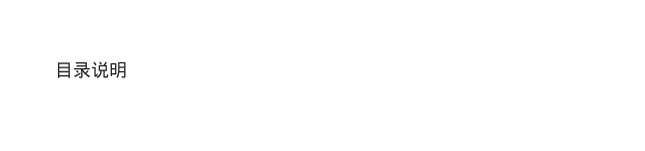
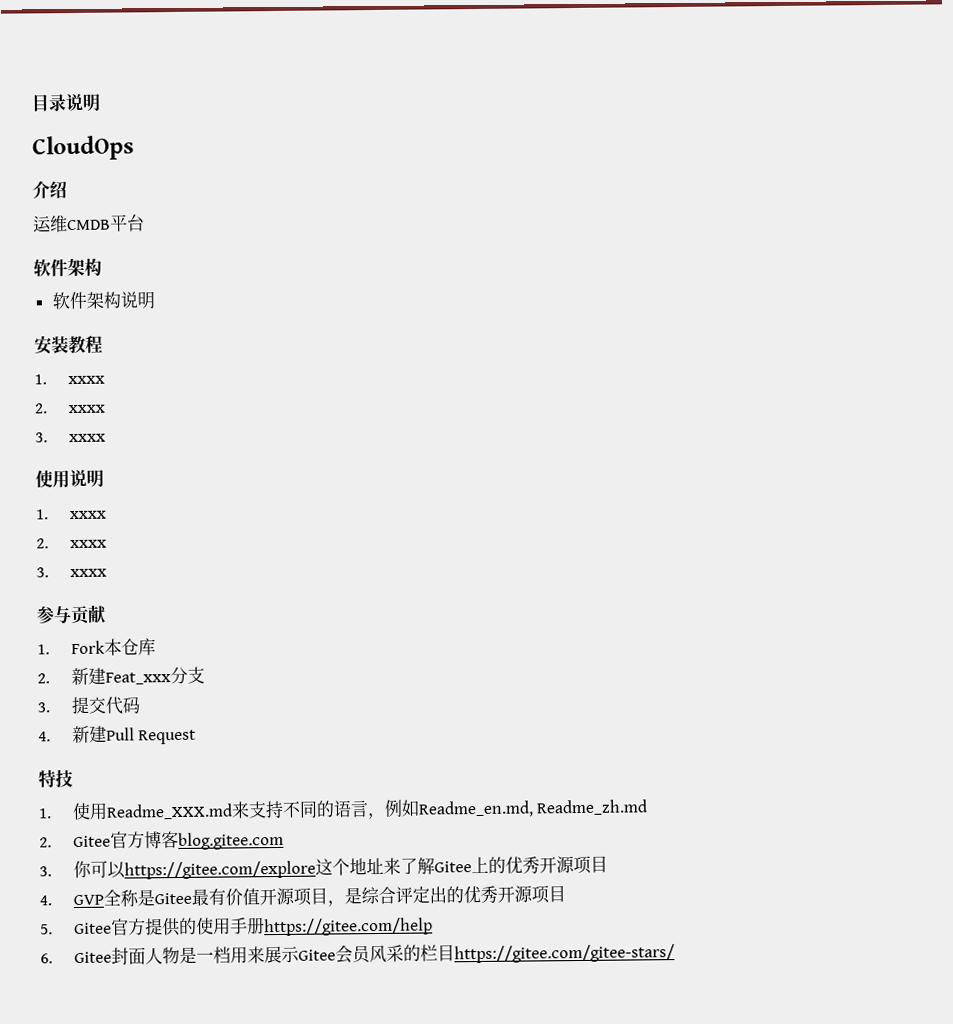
(128, 70) none -> [32,135,134,161] [32,181,67,199] [33,214,145,233] [33,257,102,277] [51,291,155,310] [34,335,103,355] [34,374,105,385] [34,403,105,414] [35,432,106,443] [35,469,104,489] [35,509,107,520] [36,538,107,549] [36,567,107,578] [36,604,107,626] [37,638,156,656] [37,666,205,686] [37,696,140,715] [38,725,197,745] [38,769,73,788] [38,799,649,821] [39,830,284,850] [39,855,608,880] [39,885,566,907] [40,917,433,937] [40,944,675,965] // CloudOps // 介绍 // 运维CMDB平台 // 软件架构 // 软件架构说明 // 安装教程 // 1. xxxx // 2. xxxx // 3. xxxx // 使用说明 // 1. xxxx // 2. xxxx // 3. xxxx // 参与贡献 // 1. Fork本仓库 // 2.新建Feat_xxx分支 // 3.提交代码 // 4.新建Pull Request // 特技 // 1.使用Readme_XXX.md来支持不同的语言，例如Readme_en.md, Readme_zh.md // 2. Gitee官方博客blog.gitee.com // 3.你可以https://gitee.com/explore这个地址来了解Gitee上的优秀开源项目 // 4. GVP全称是Gitee最有价值开源项目，是综合评定出的优秀开源项目 // 5. Gitee官方提供的使用手册https://gitee.com/help // 6. Gitee封面人物是一档用来展示Gitee会员风采的栏目https://gitee.com/gitee-stars/

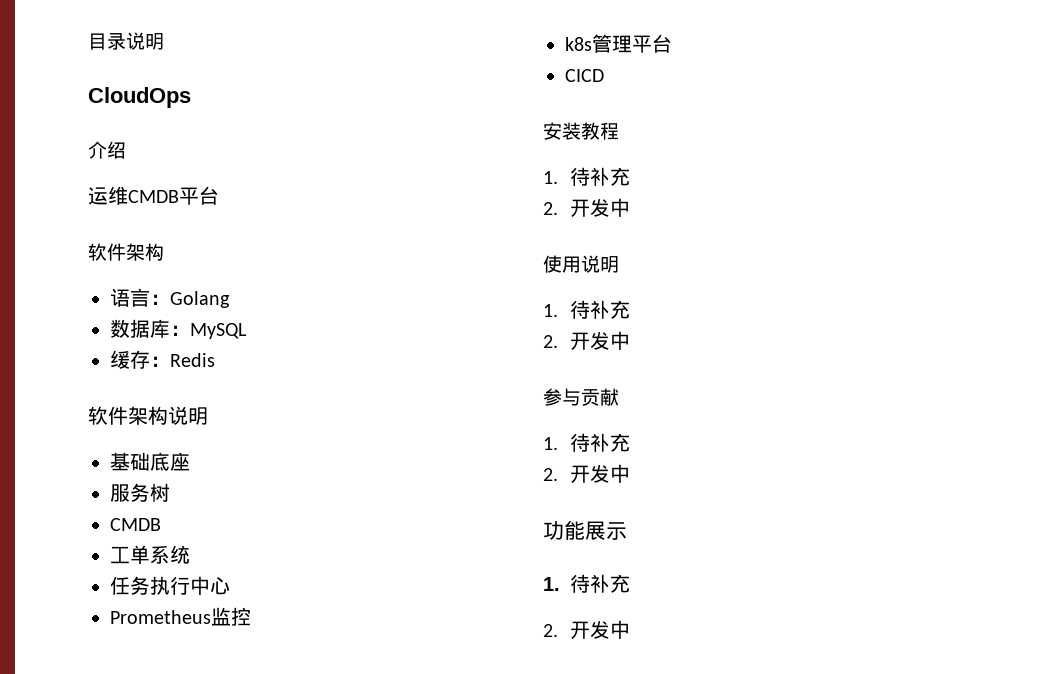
[51,291,155,310] 软件架构说明 -> [110,288,230,308] [110,319,247,339] [110,350,215,369] [88,406,208,425] [110,452,190,471] [110,483,170,502] [110,518,161,531] [110,545,190,564] [110,576,230,595] [110,607,251,626] [565,34,672,53] [565,69,604,82] 语言：Golang // 数据库：MySQL // 缓存：Redis // 软件架构说明 // 基础底座 // 服务树 // CMDB // 工单系统 // 任务执行中心 // Prometheus监控 // k8s管理平台 // CICD
[67,375,105,385] [34,403,105,414] [35,432,106,443] xxxx // 2. xxxx // 3. xxxx -> [570,167,631,186] [543,198,631,217] 待补充 // 2.开发中
[68,510,107,520] [36,538,107,549] [36,567,107,578] xxxx // 2. xxxx // 3. xxxx -> [570,300,631,319] [543,331,631,350] 待补充 // 2.开发中
[70,638,156,656] [37,666,205,686] [37,696,140,715] [38,725,197,745] [38,769,73,788] [38,799,649,821] [39,830,284,850] [39,855,608,880] [39,885,566,907] [40,917,433,937] [40,944,675,965] Fork本仓库 // 2.新建Feat_xxx分支 // 3.提交代码 // 4.新建Pull Request // 特技 // 1.使用Readme_XXX.md来支持不同的语言，例如Readme_en.md, Readme_zh.md // 2. Gitee官方博客blog.gitee.com // 3.你可以https://gitee.com/explore这个地址来了解Gitee上的优秀开源项目 // 4. GVP全称是Gitee最有价值开源项目，是综合评定出的优秀开源项目 // 5. Gitee官方提供的使用手册https://gitee.com/help // 6. Gitee封面人物是一档用来展示Gitee会员风采的栏目https://gitee.com/gitee-stars/ -> [570,433,631,452] [543,464,631,483] [543,520,627,540] [543,574,631,593] [543,620,631,639] 待补充 // 2.开发中 // 功能展示 // 1.待补充 // 2.开发中

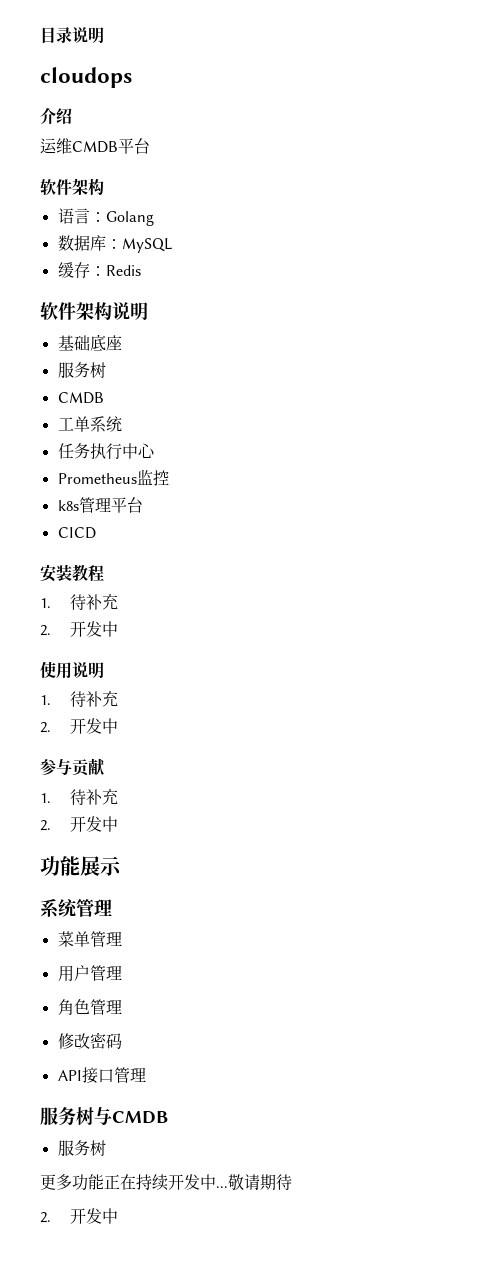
[88,87,191,108] CloudOps -> [40,67,132,88] cloudops
[543,574,631,593] 1.待补充 -> [40,898,112,918] [57,931,122,947] [57,965,122,982] [57,999,122,1015] [57,1032,122,1049] [57,1067,146,1084] [40,1107,168,1126] [57,1140,106,1156] [40,1174,292,1191] 系统管理 // 菜单管理 // 用户管理 // 角色管理 // 修改密码 // API接口管理 // 服务树与CMDB // 服务树 // 更多功能正在持续开发中...敬请期待

